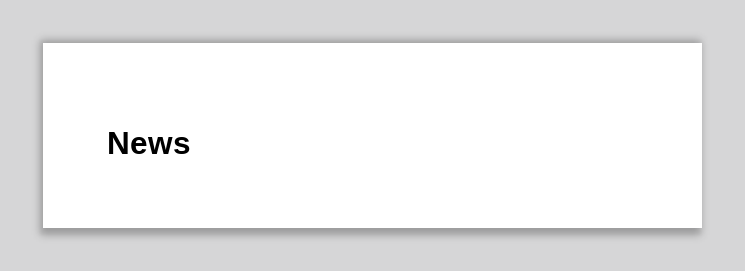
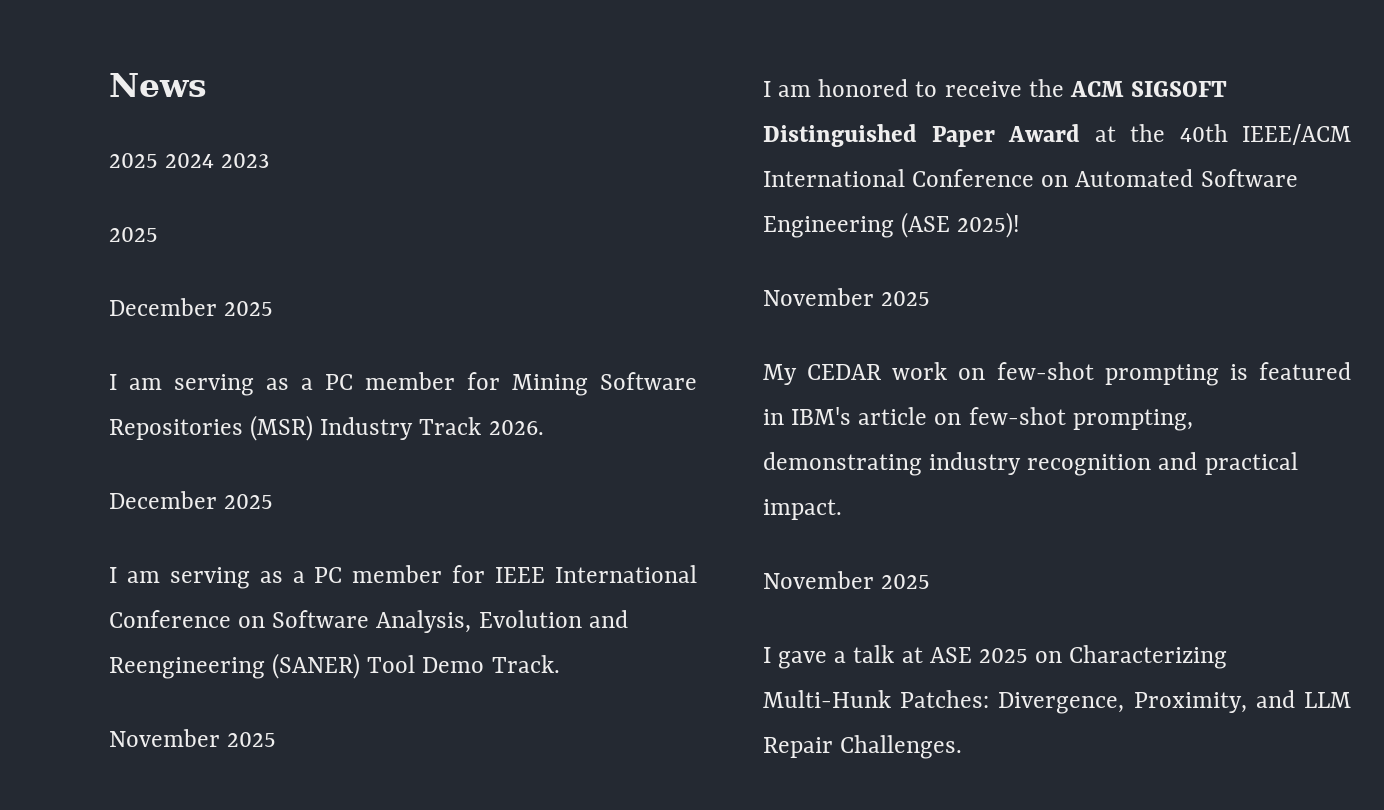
(191, 143) none -> [109,153,270,168] [109,227,158,242] [109,298,274,316] [109,372,697,396] [109,415,544,441] [109,491,274,509] [109,565,697,589] [109,610,628,633] [109,653,560,679] [109,729,277,747] [763,79,1228,97] [763,124,1351,147] [763,169,1298,187] [763,212,1021,238] [763,288,931,306] [763,362,1351,386] [763,407,1193,431] [763,452,1298,476] [763,499,842,520] [763,571,931,589] [763,645,1228,669] [763,690,1351,714] [763,735,963,759] // 2025 2024 2023 // 2025 // December 2025 // I am serving as a PC member for Mining Software Repositories (MSR) Industry Track 2026. // December 2025 // I am serving as a PC member for IEEE International Conference on Software Analysis, Evolution and Reengineering (SANER) Tool Demo Track. // November 2025 // I am honored to receive the ACM SIGSOFT Distinguished Paper Award at the 40th IEEE/ACM International Conference on Automated Software Engineering (ASE 2025)! // November 2025 // My CEDAR work on few-shot prompting is featured in IBM's article on few-shot prompting, demonstrating industry recognition and practical impact. // November 2025 // I gave a talk at ASE 2025 on Characterizing Multi-Hunk Patches: Divergence, Proximity, and LLM Repair Challenges.

